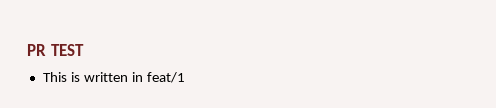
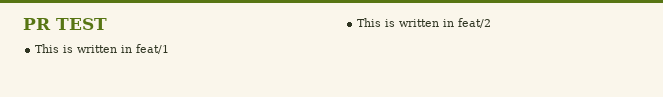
(185, 77) none -> [357,18,492,28] // This is written in feat/2

